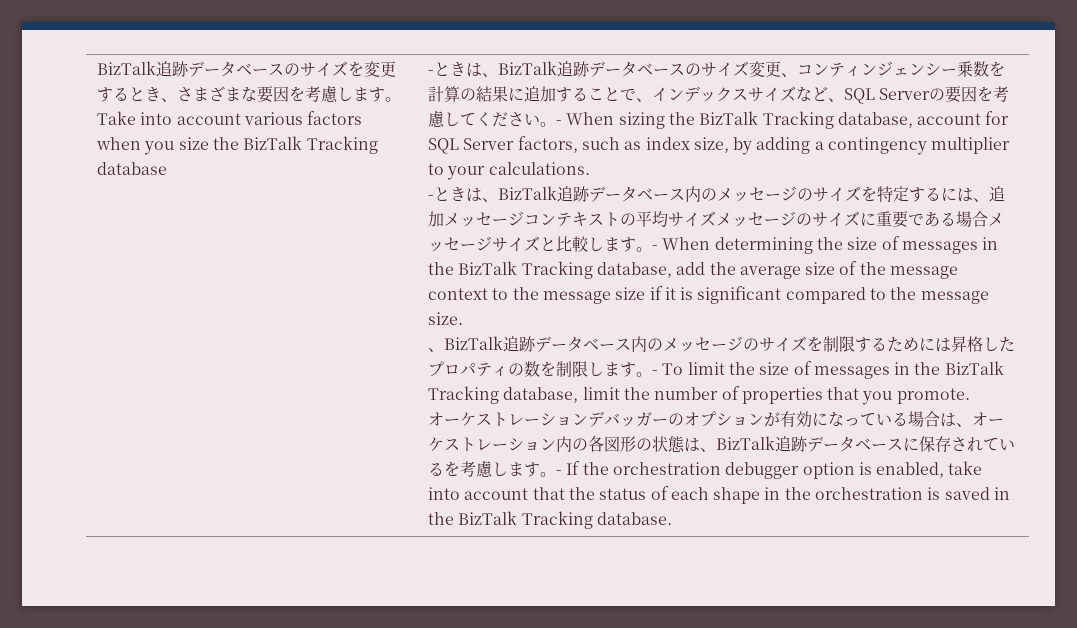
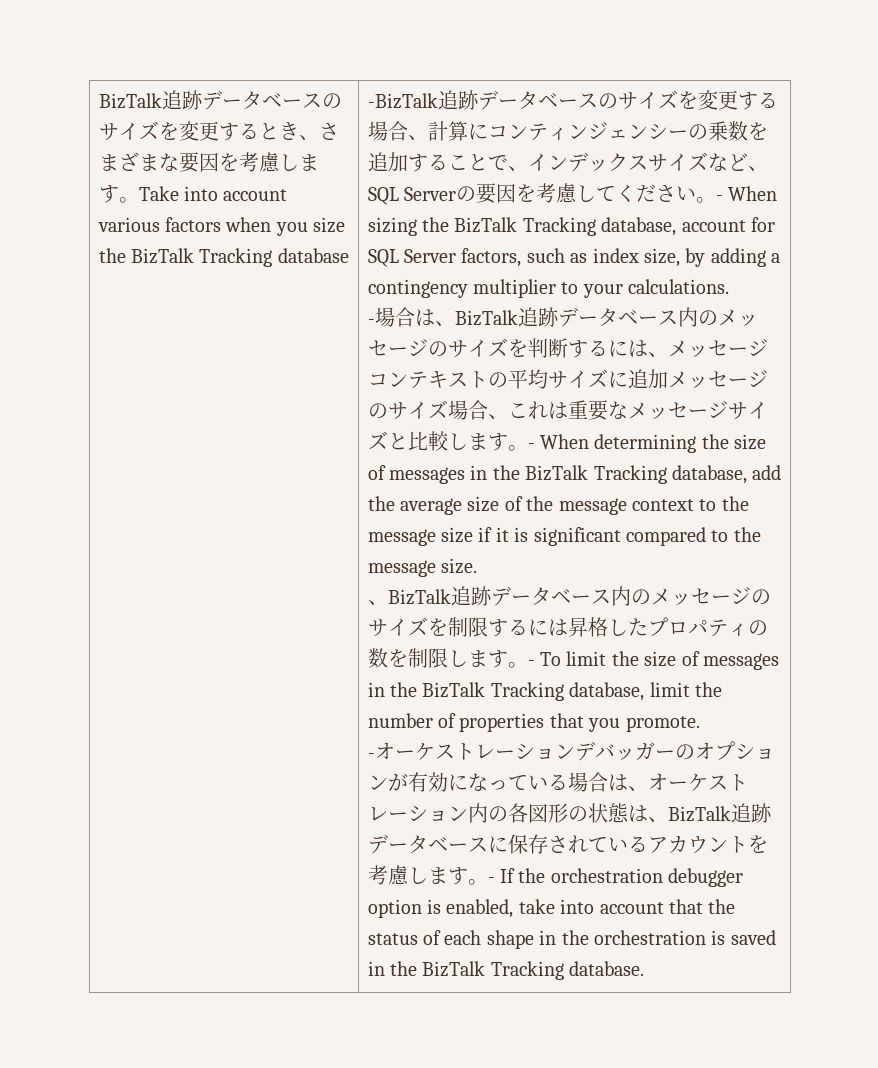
[427,61,797,77] -ときは、BizTalk追跡データベースのサイズ変更、 -> [367,90,778,110] [367,121,488,141] -BizTalk追跡データベースのサイズを変更する場合、計算に
[956,61,1005,77] [427,86,524,102] 乗数を計算の結果に -> [687,121,768,141] の乗数を
[433,187,466,202] とき -> [374,307,415,327] 場合
[876,186,909,203] 特定 -> [527,338,568,358] 判断
[988,186,1005,202] [427,211,444,227] 追加 -> (668, 354) none
[715,211,988,228] メッセージのサイズに重要である場合 -> [607,369,768,389] [367,400,628,421] に追加メッセージのサイズ場合、これは重要な
[886,337,919,352] ため -> (528, 627) none
(970, 396) none -> [367,753,375,759] -
(444, 469) none -> [647,835,748,854] アカウント

